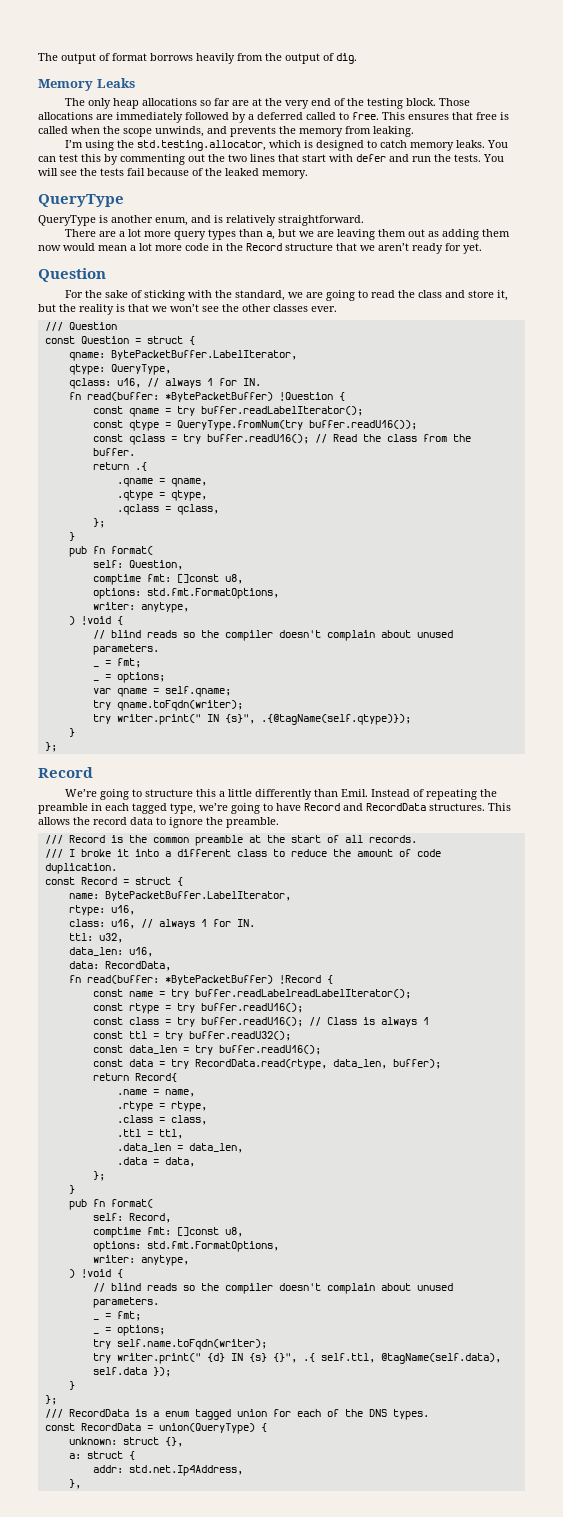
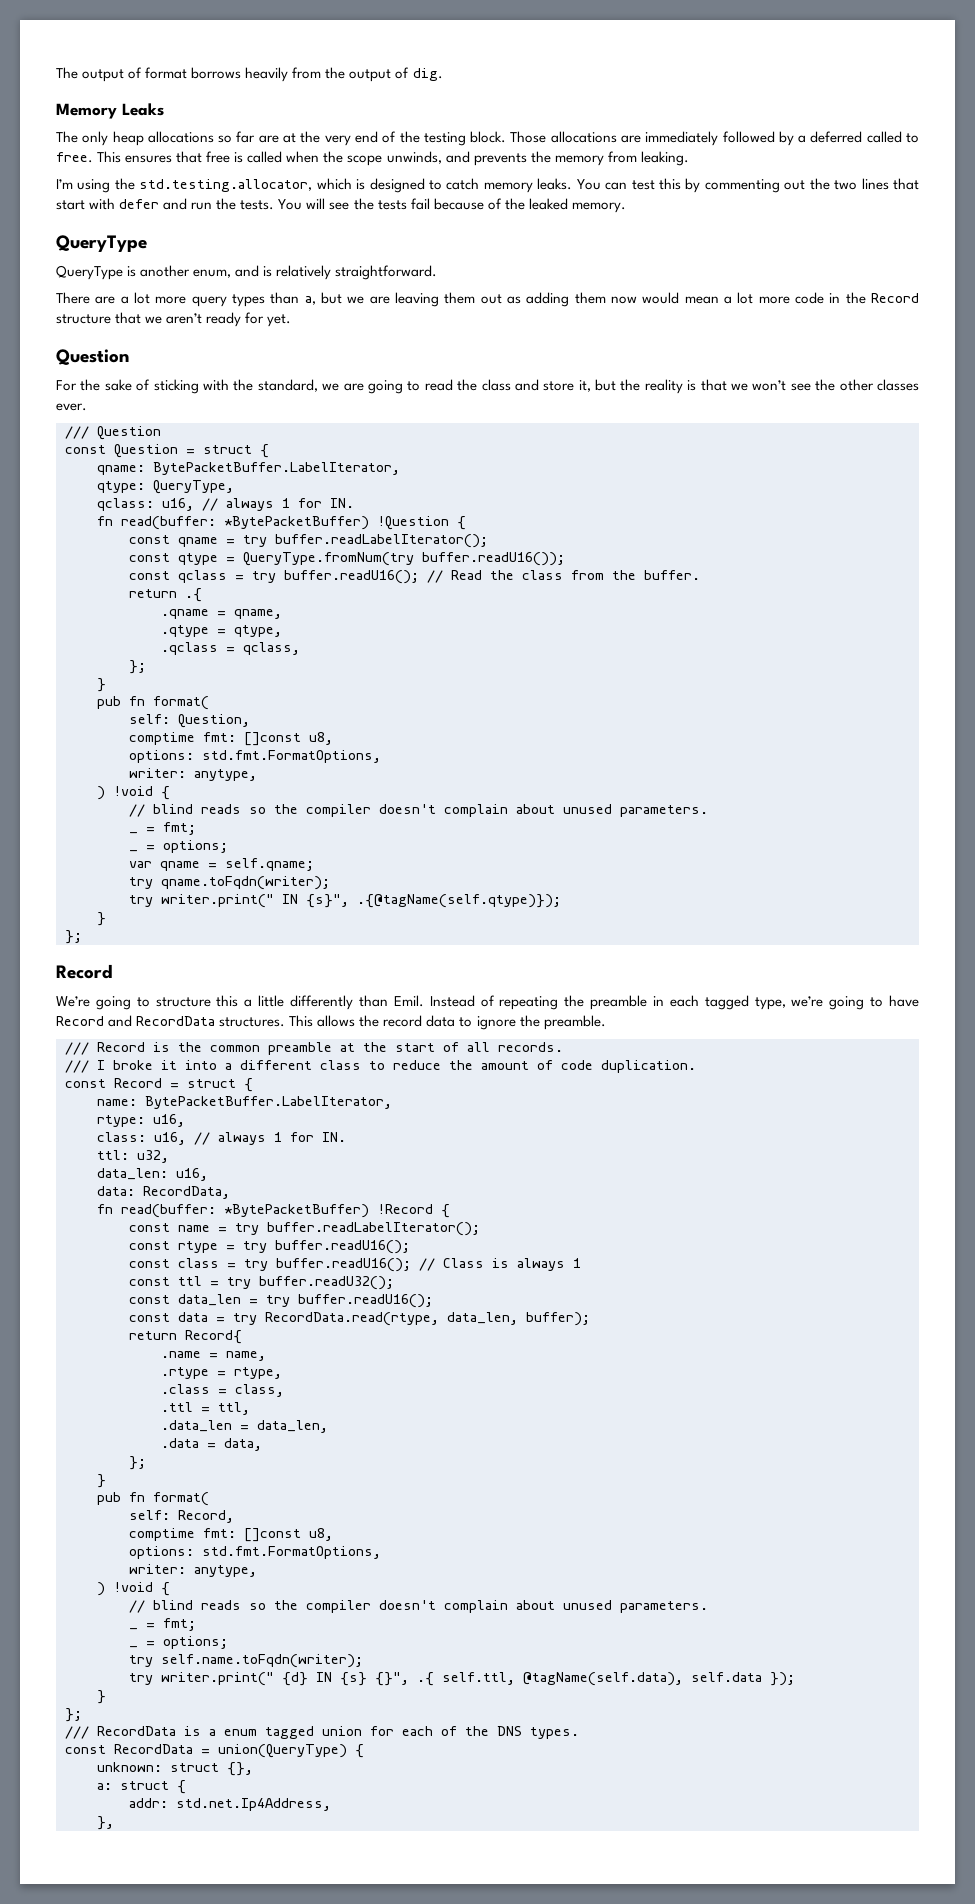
[194,989,411,999] buffer.readLabelreadLabelIterator(); -> [267,1222,480,1236] buffer.readLabelIterator();

